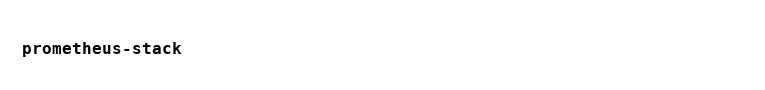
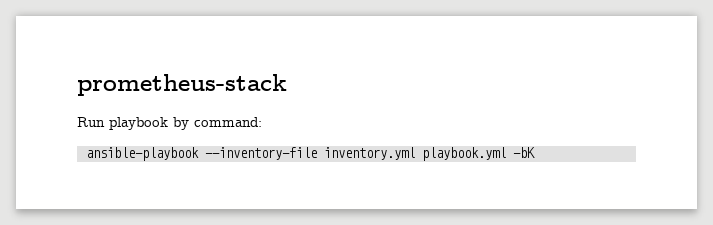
(182, 49) none -> [77,117,262,130] [86,147,535,161] // Run playbook by command: // ansible-playbook --inventory-file inventory.yml playbook.yml -bK

